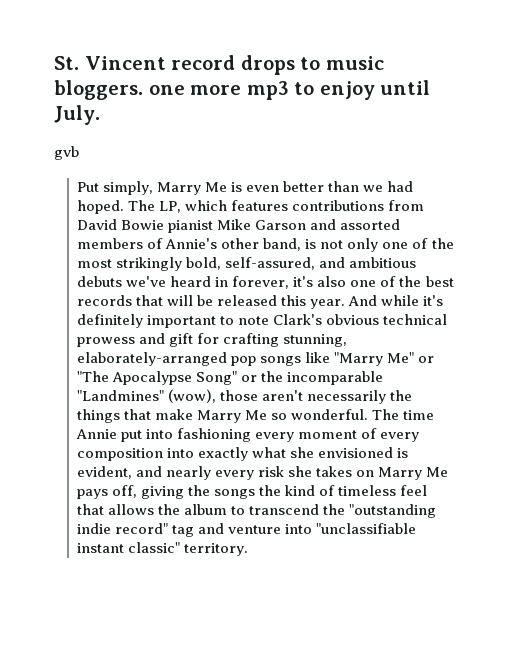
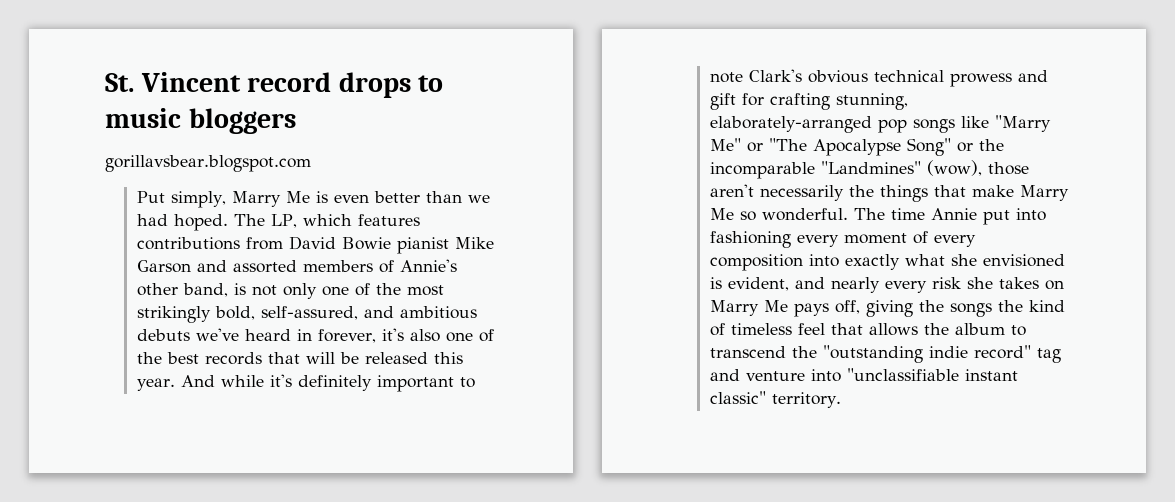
[54,80,431,100] [54,105,100,125] [54,146,79,160] bloggers. one more mp3 to enjoy until July. // gvb -> [188,108,296,134] [105,155,311,172] bloggers // gorillavsbear.blogspot.com

